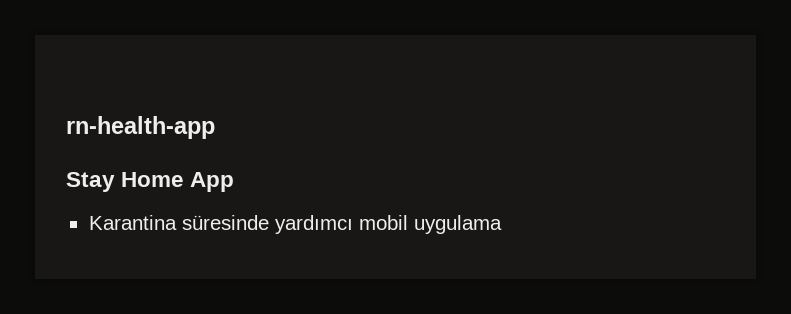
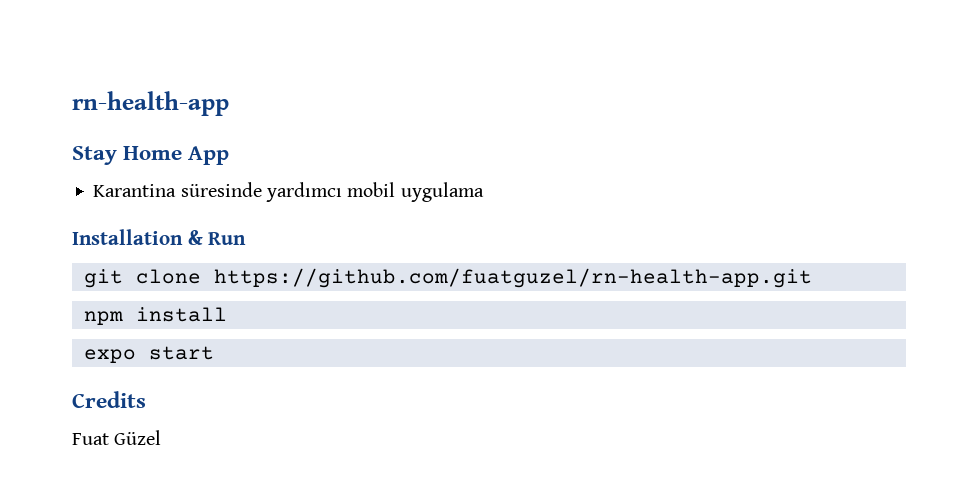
(502, 224) none -> [72,229,247,245] [83,268,812,288] [83,307,227,325] [83,346,214,363] [72,391,146,408] [72,430,162,445] // Installation & Run // git clone https://github.com/fuatguzel/rn-health-app.git // npm install // expo start // Credits // Fuat Güzel

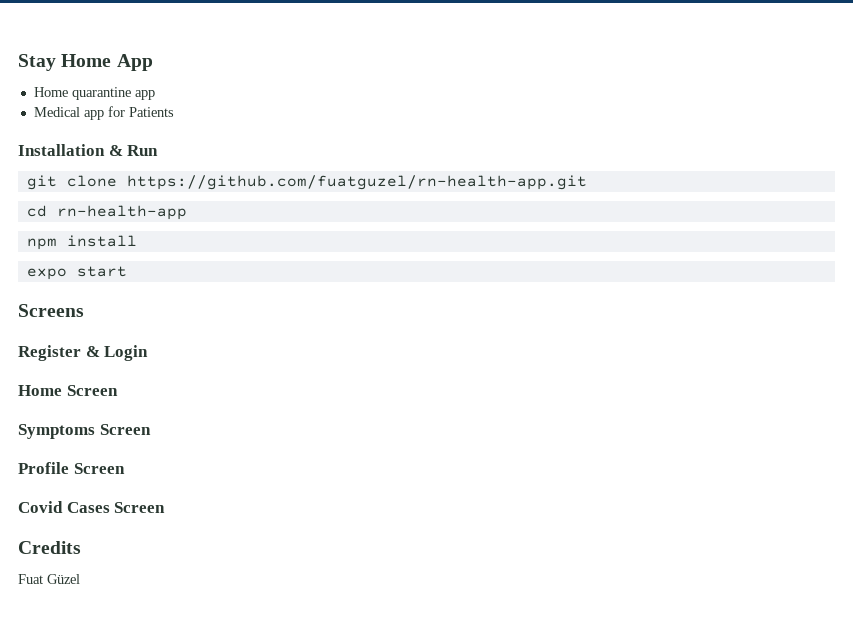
[72,91,229,116] rn-health-app // -> (18, 62) none
[93,182,484,202] Karantina süresinde yardımcı mobil uygulama -> [33,87,155,100] [33,106,174,120] Home quarantine app // Medical app for Patients
(812, 278) none -> [26,205,187,220] // cd rn-health-app
(214, 353) none -> [18,304,84,317] [18,345,149,361] [18,385,118,396] [18,424,151,439] [18,462,125,474] [18,501,166,513] // Screens // Register & Login // Home Screen // Symptoms Screen // Profile Screen // Covid Cases Screen

